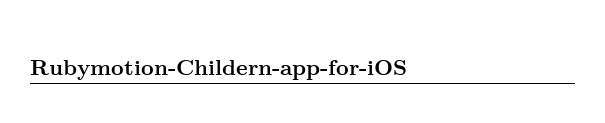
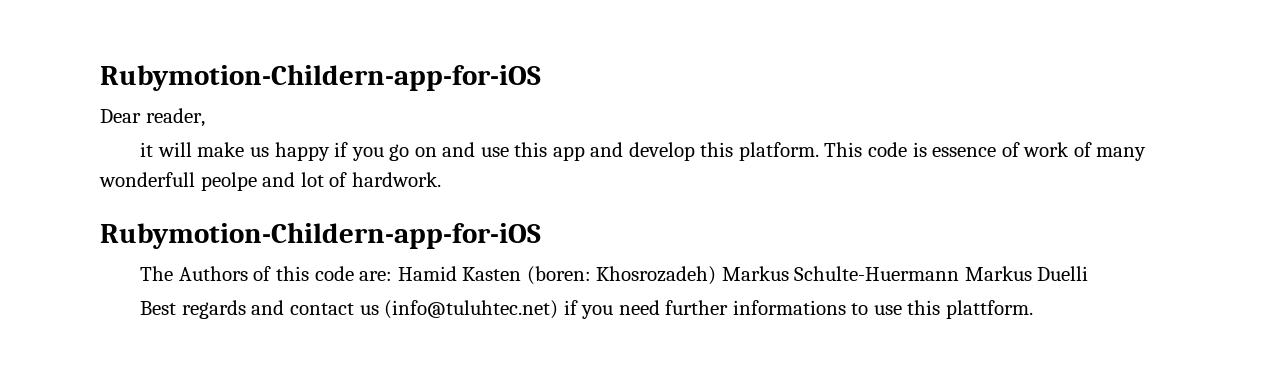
[30,60,407,80] Rubymotion-Childern-app-for-iOS -> [100,64,541,91] [100,108,205,127] [140,142,1147,161] [99,172,441,191] [100,222,541,249] [140,266,1089,285] [140,300,1033,319] Rubymotion-Childern-app-for-iOS // Dear reader, // it will make us happy if you go on and use this app and develop this platform. This code is essence of work of many wonderfull peolpe and lot of hardwork. // Rubymotion-Childern-app-for-iOS // The Authors of this code are: Hamid Kasten (boren: Khosrozadeh) Markus Schulte-Huermann Markus Duelli // Best regards and contact us (info@tuluhtec.net) if you need further informations to use this plattform.

